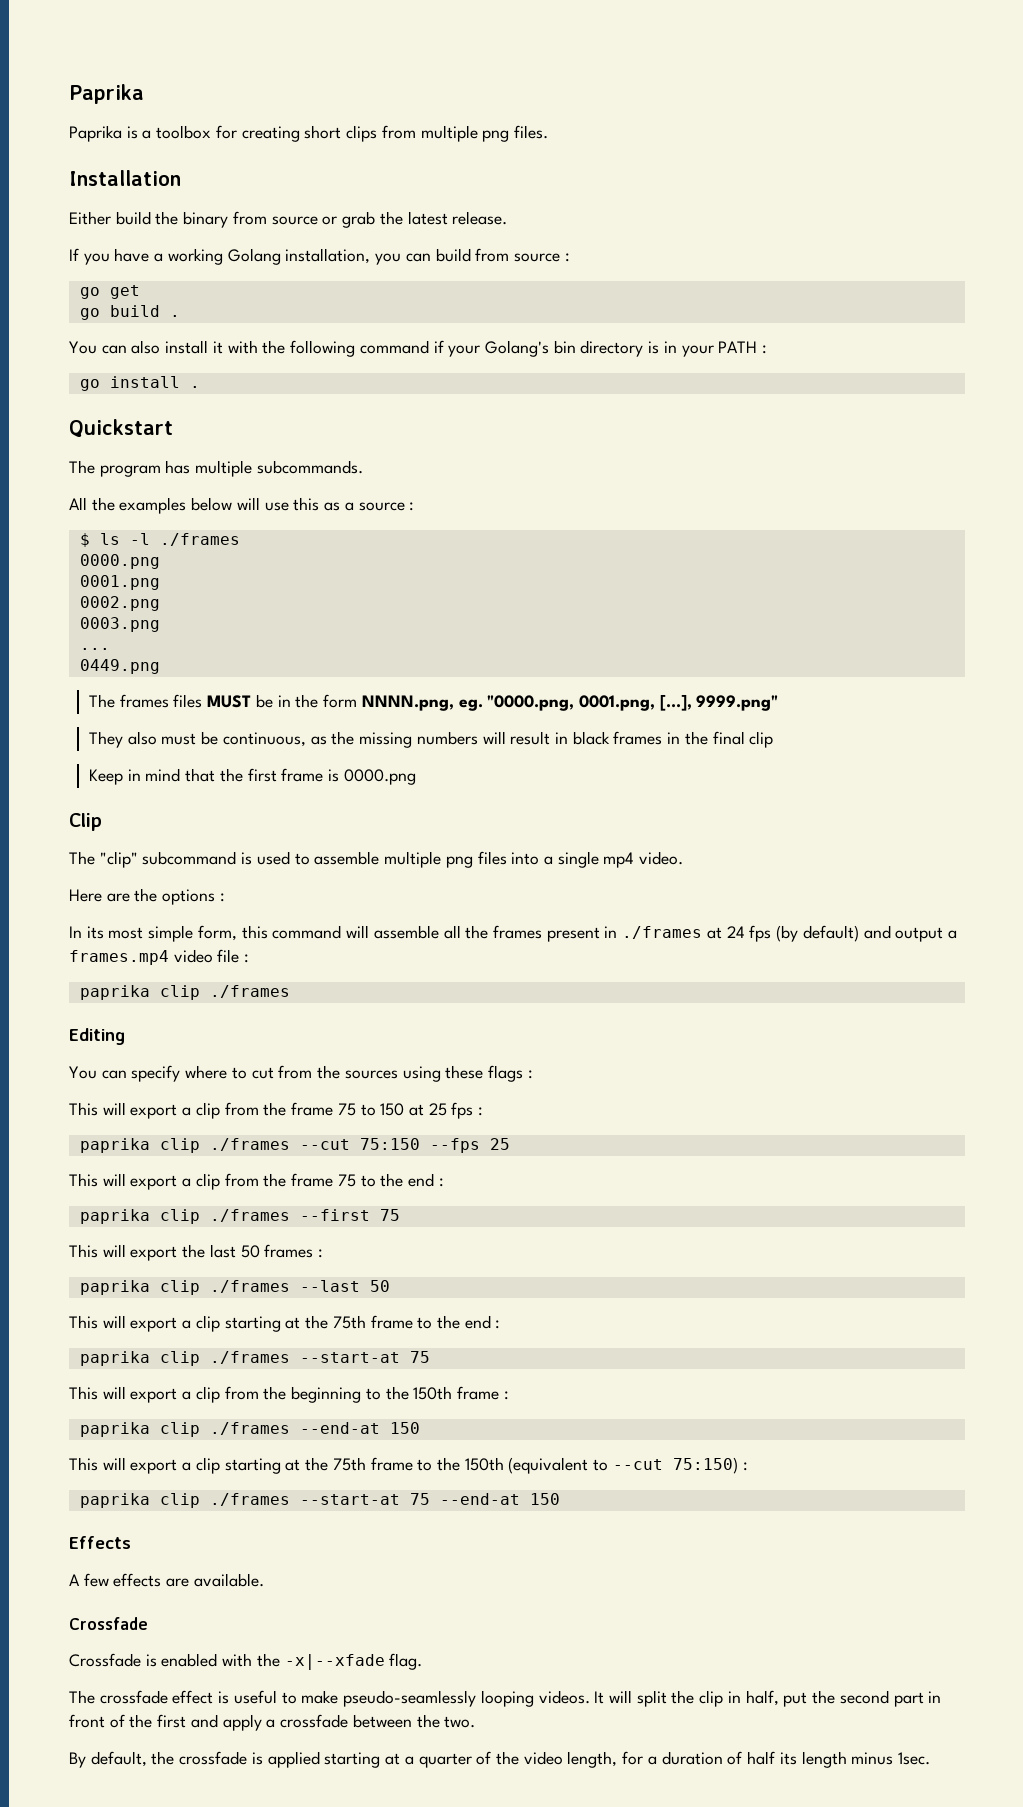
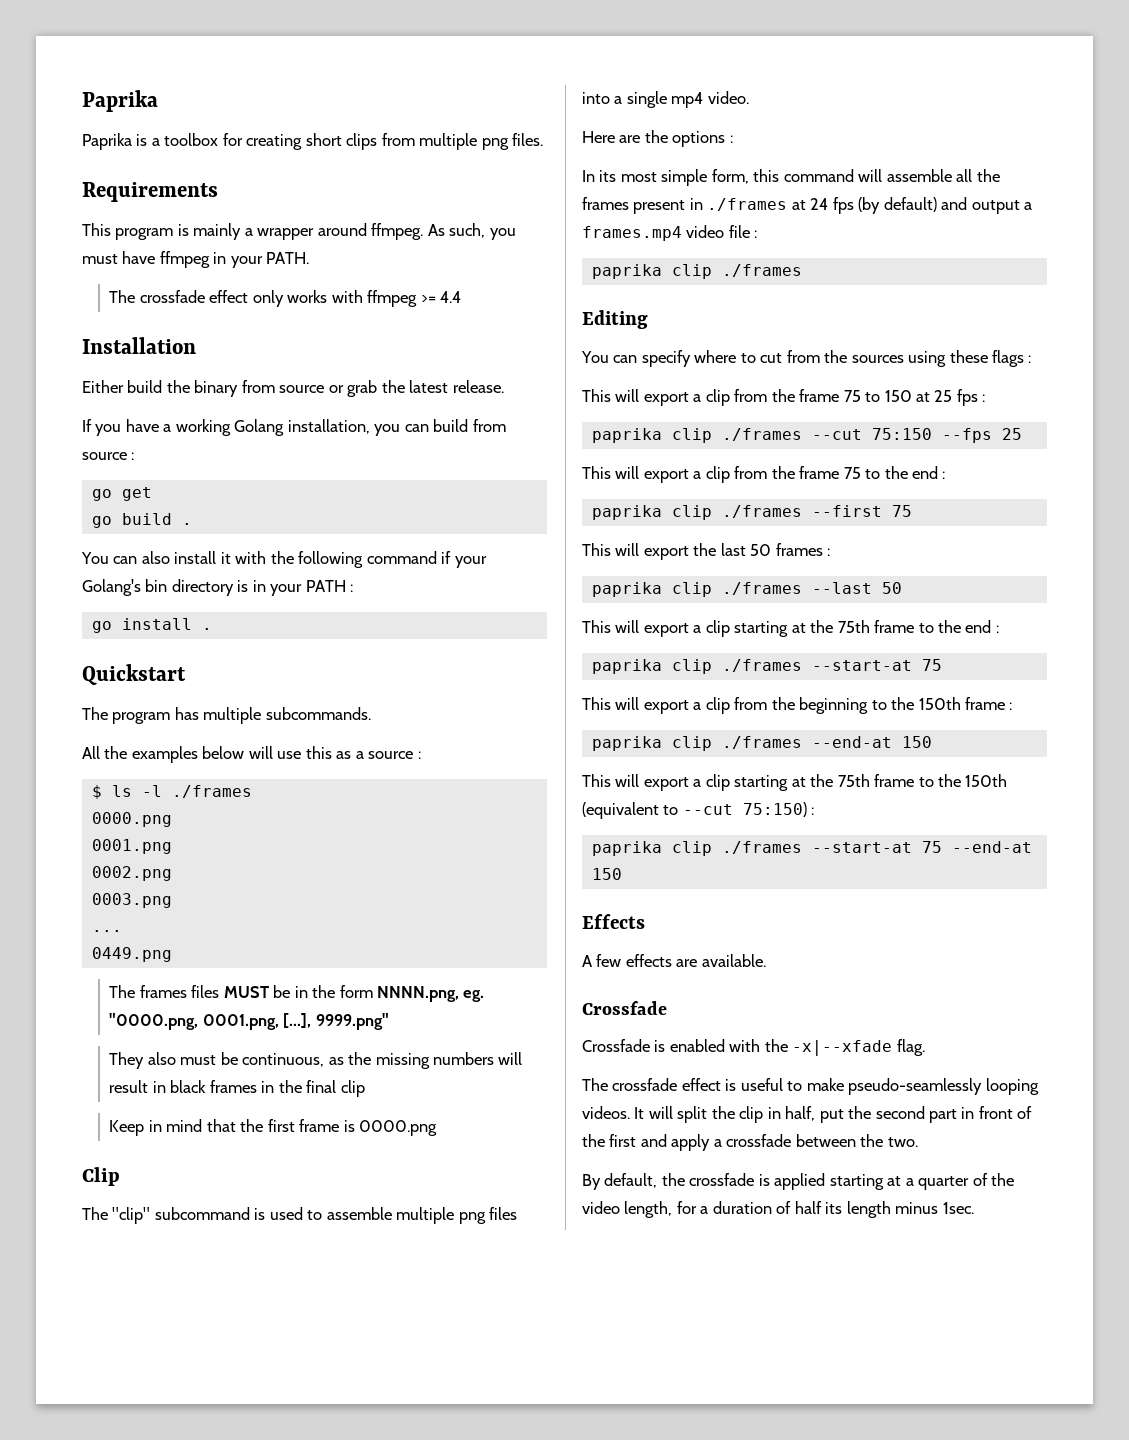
(548, 132) none -> [82,182,218,202] [82,223,516,240] [82,251,310,268] [109,290,461,307] // Requirements // This program is mainly a wrapper around ffmpeg. As such, you must have ffmpeg in your PATH. // The crossfade effect only works with ffmpeg >= 4.4

